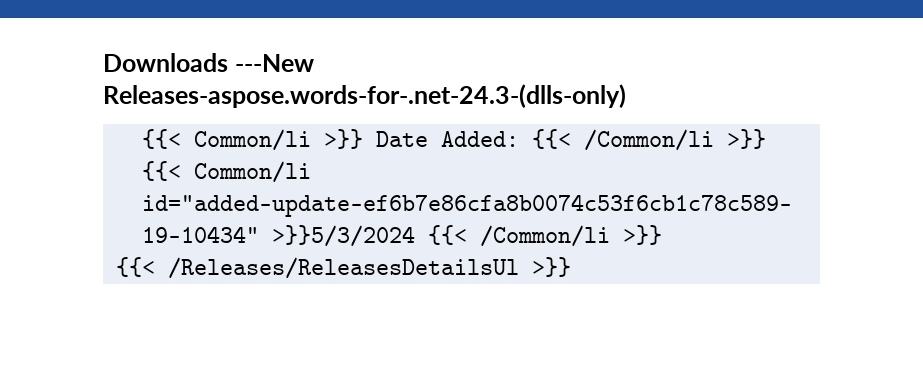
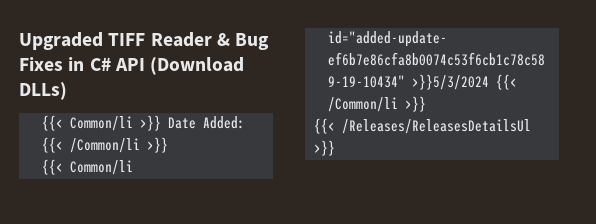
[103,53,314,72] [103,84,626,108] Downloads ---New Releases-aspose.words-for-.net-24.3-(dlls-only) -> [19,32,270,50] [19,57,245,75] [19,82,67,100] Upgraded TIFF Reader & Bug Fixes in C# API (Download DLLs)

